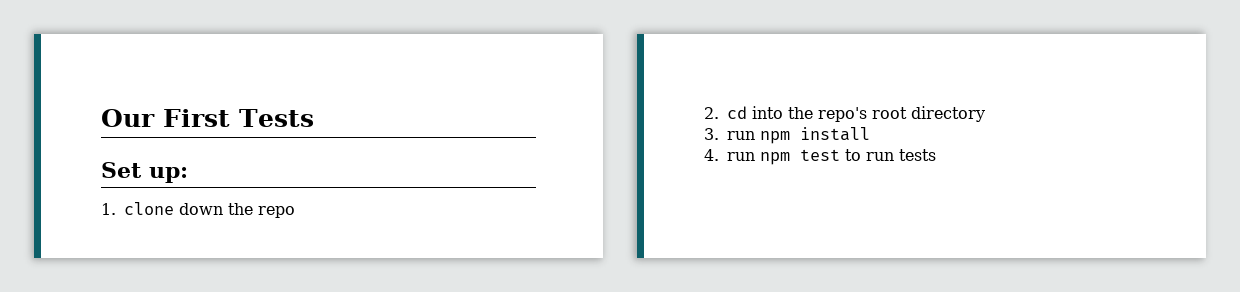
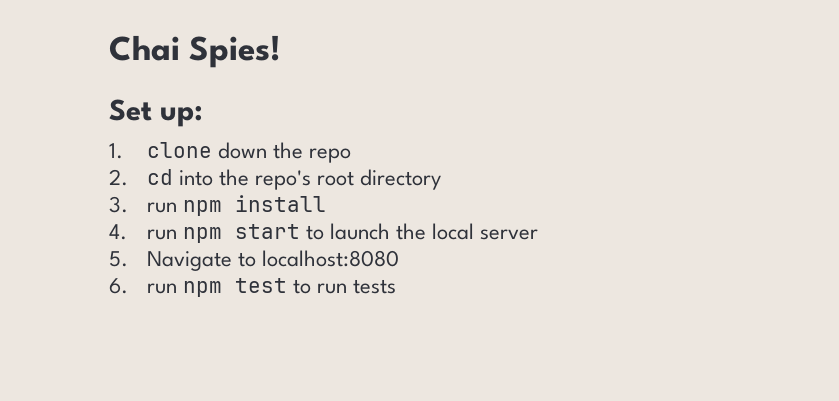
[101,109,314,127] Our First Tests -> [109,35,282,68] Chai Spies!
(790, 158) none -> [234,223,539,240] [109,250,399,271] [109,278,222,297] start to launch the local server // 5. Navigate to localhost:8080 // 6. run npm

